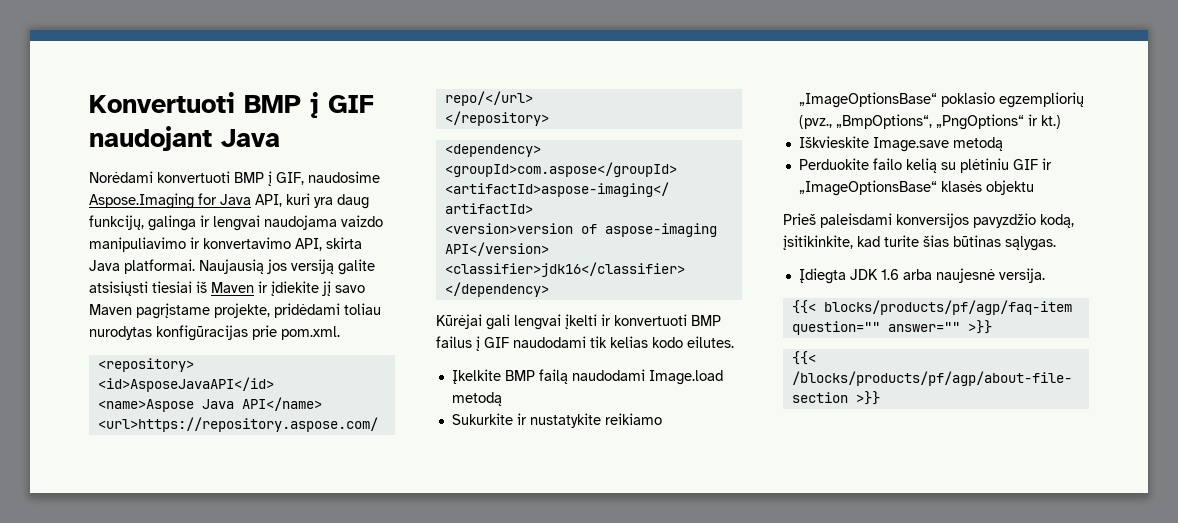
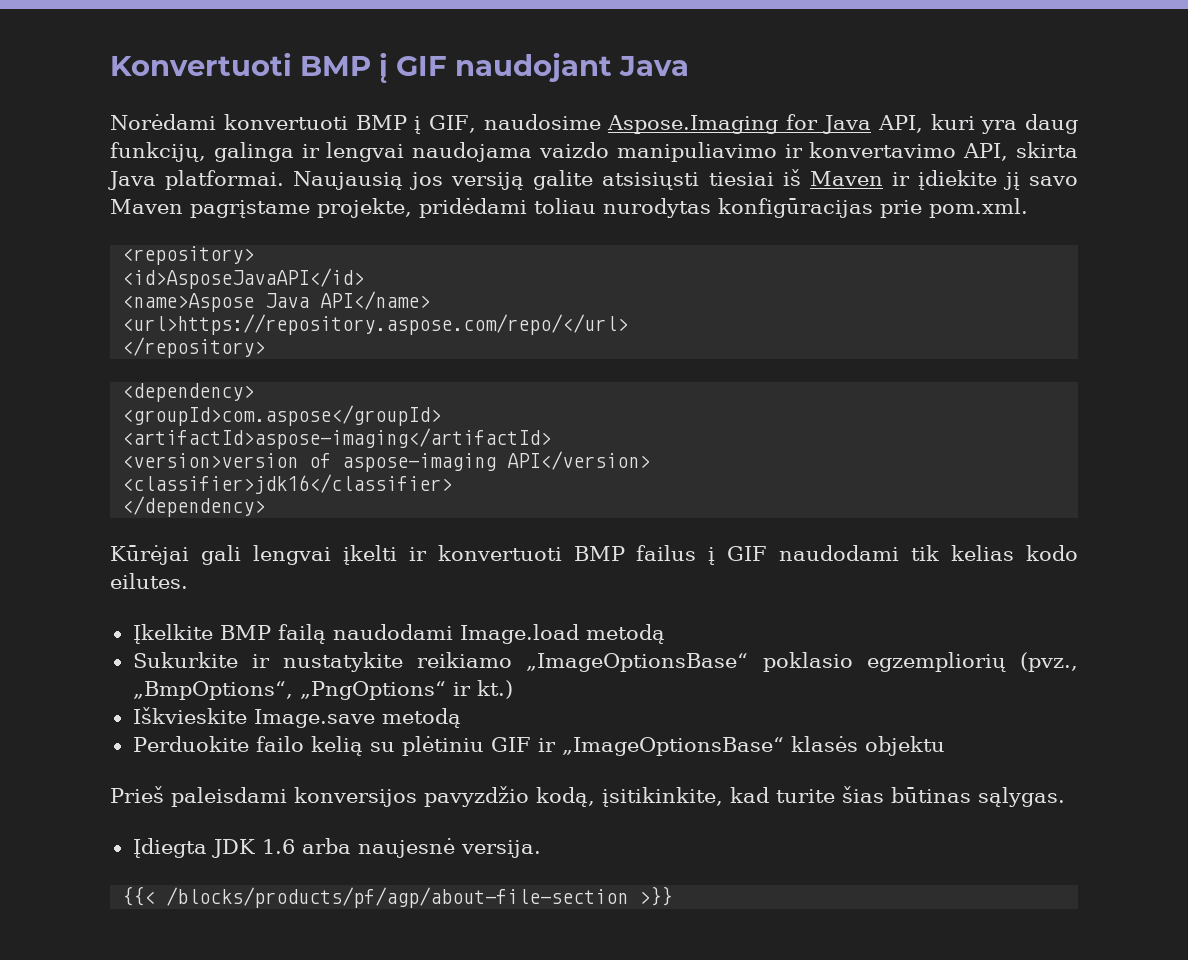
[791,300,1072,315] [791,320,992,335] // {{< blocks/products/pf/agp/faq-item question="" answer="" >}} -> (541, 849) none

